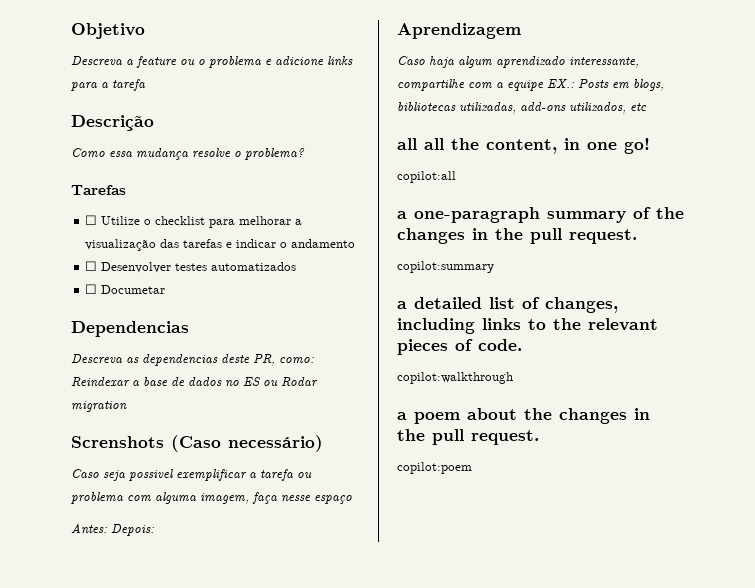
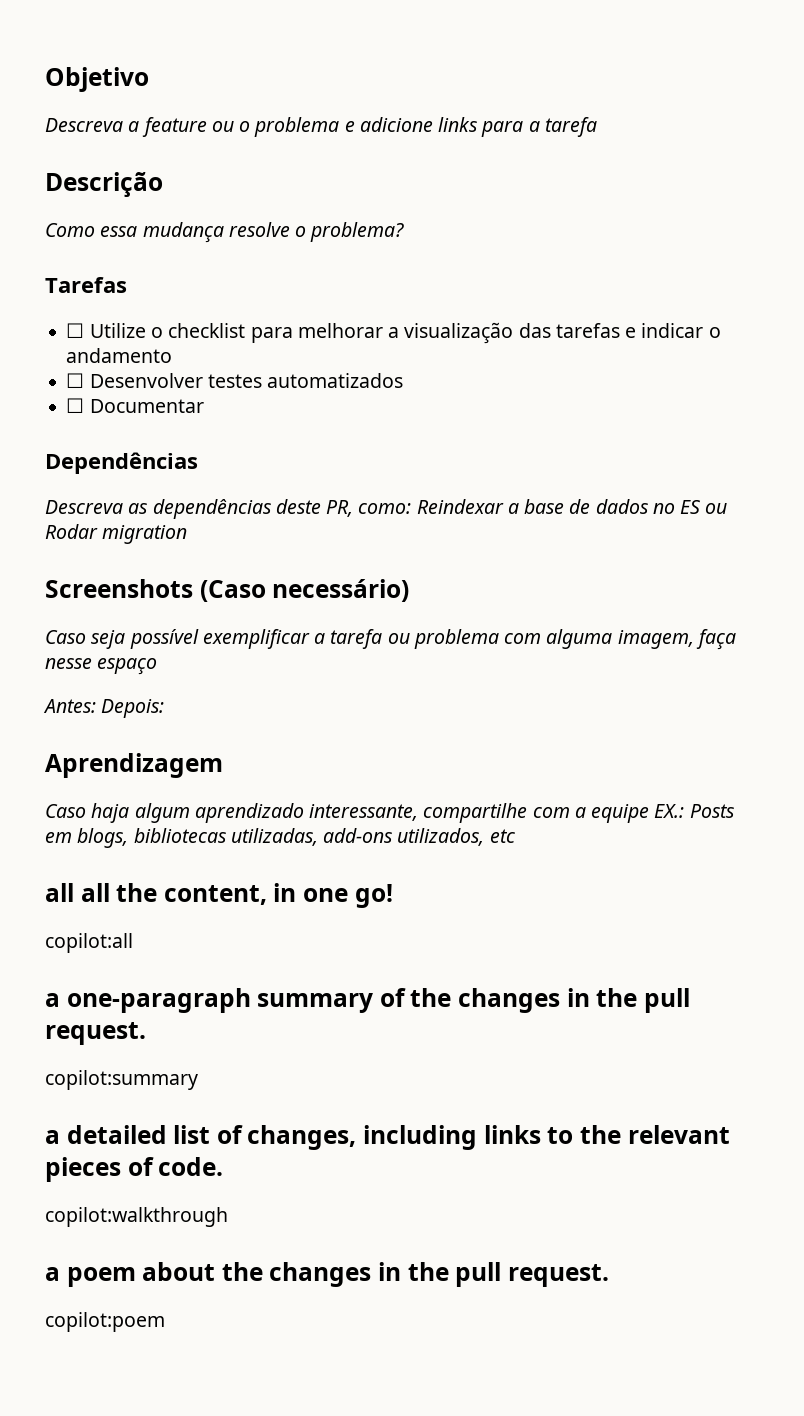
[101,285,166,294] [71,321,189,337] Documetar // Dependencias -> [89,399,204,413] [45,452,198,474] Documentar // Dependências
[142,354,218,366] dependencias -> [152,499,272,519] dependências
[71,436,164,448] Screnshots -> [45,579,193,598] Screenshots
[129,469,173,481] possivel -> [129,629,199,649] possível

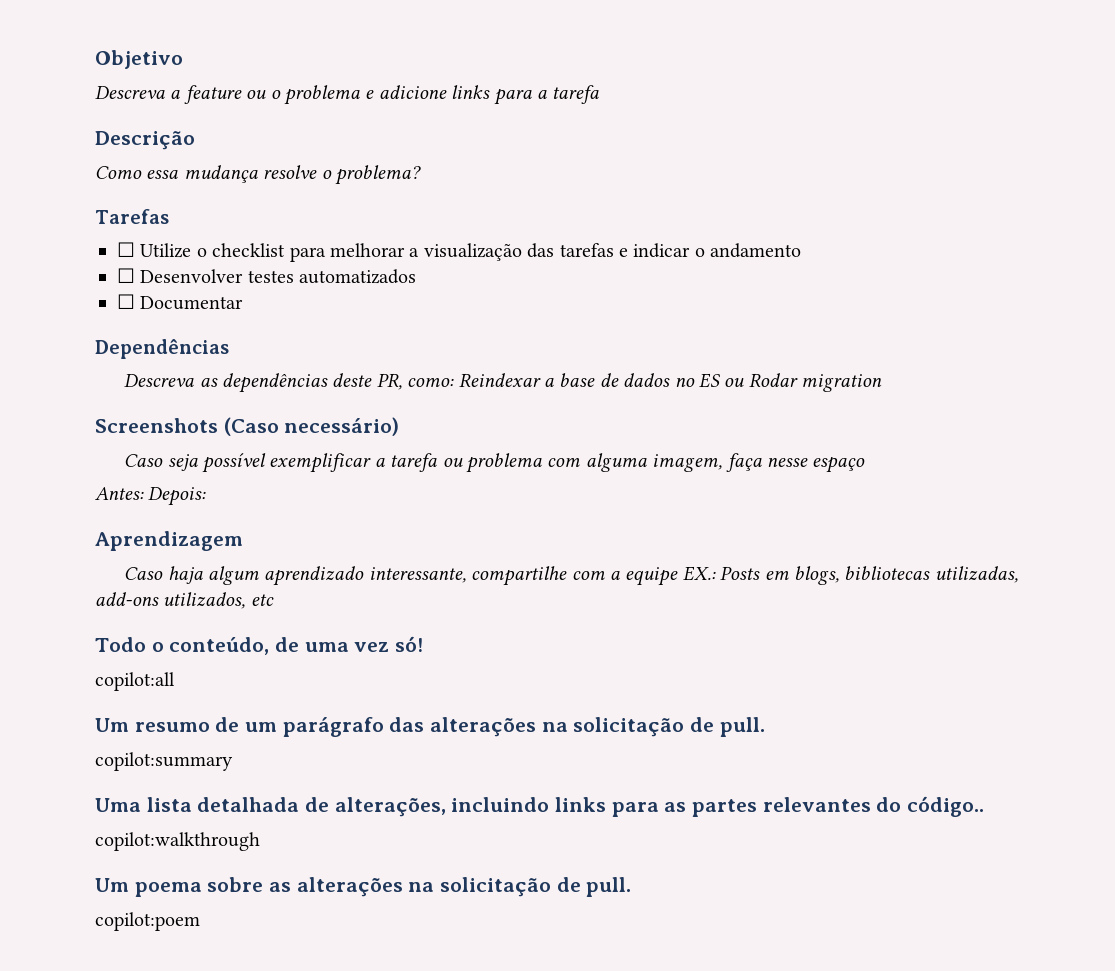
[45,883,393,908] [45,933,133,953] [45,988,690,1013] [45,1022,146,1045] [45,1070,198,1090] [45,1125,730,1150] [45,1157,224,1182] [45,1207,228,1227] [45,1262,609,1287] all all the content, in one go! // copilot:all // a one-paragraph summary of the changes in the pull request. // copilot:summary // a detailed list of changes, including links to the relevant pieces of code. // copilot:walkthrough // a poem about the changes in the pull request. -> [95,636,424,655] [95,672,175,691] [95,717,765,737] [95,752,233,771] [95,796,985,817] [95,832,260,851] [95,877,632,897] Todo o conteúdo, de uma vez só! // copilot:all // Um resumo de um parágrafo das alterações na solicitação de pull. // copilot:summary // Uma lista detalhada de alterações, incluindo links para as partes relevantes do código.. // copilot:walkthrough // Um poema sobre as alterações na solicitação de pull.

